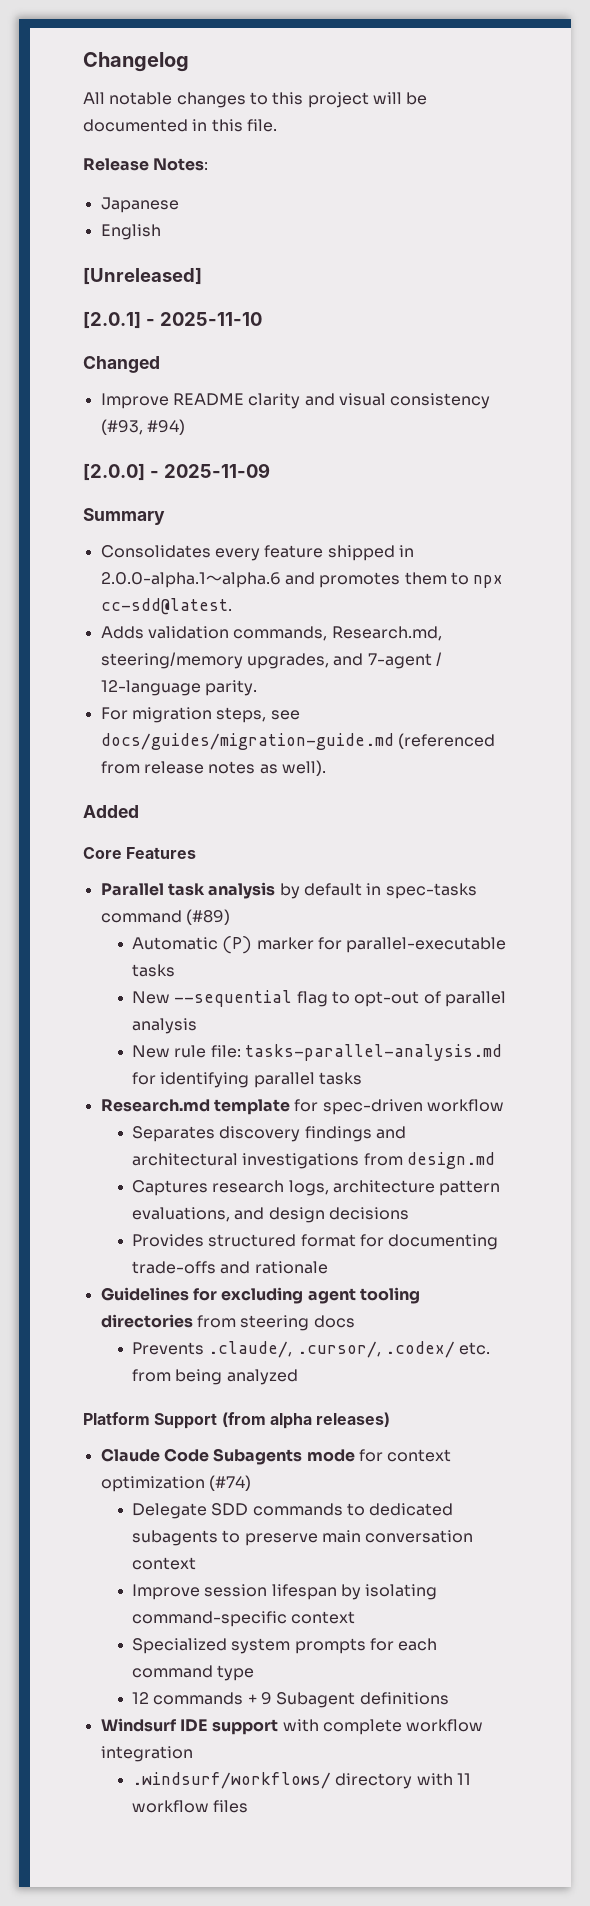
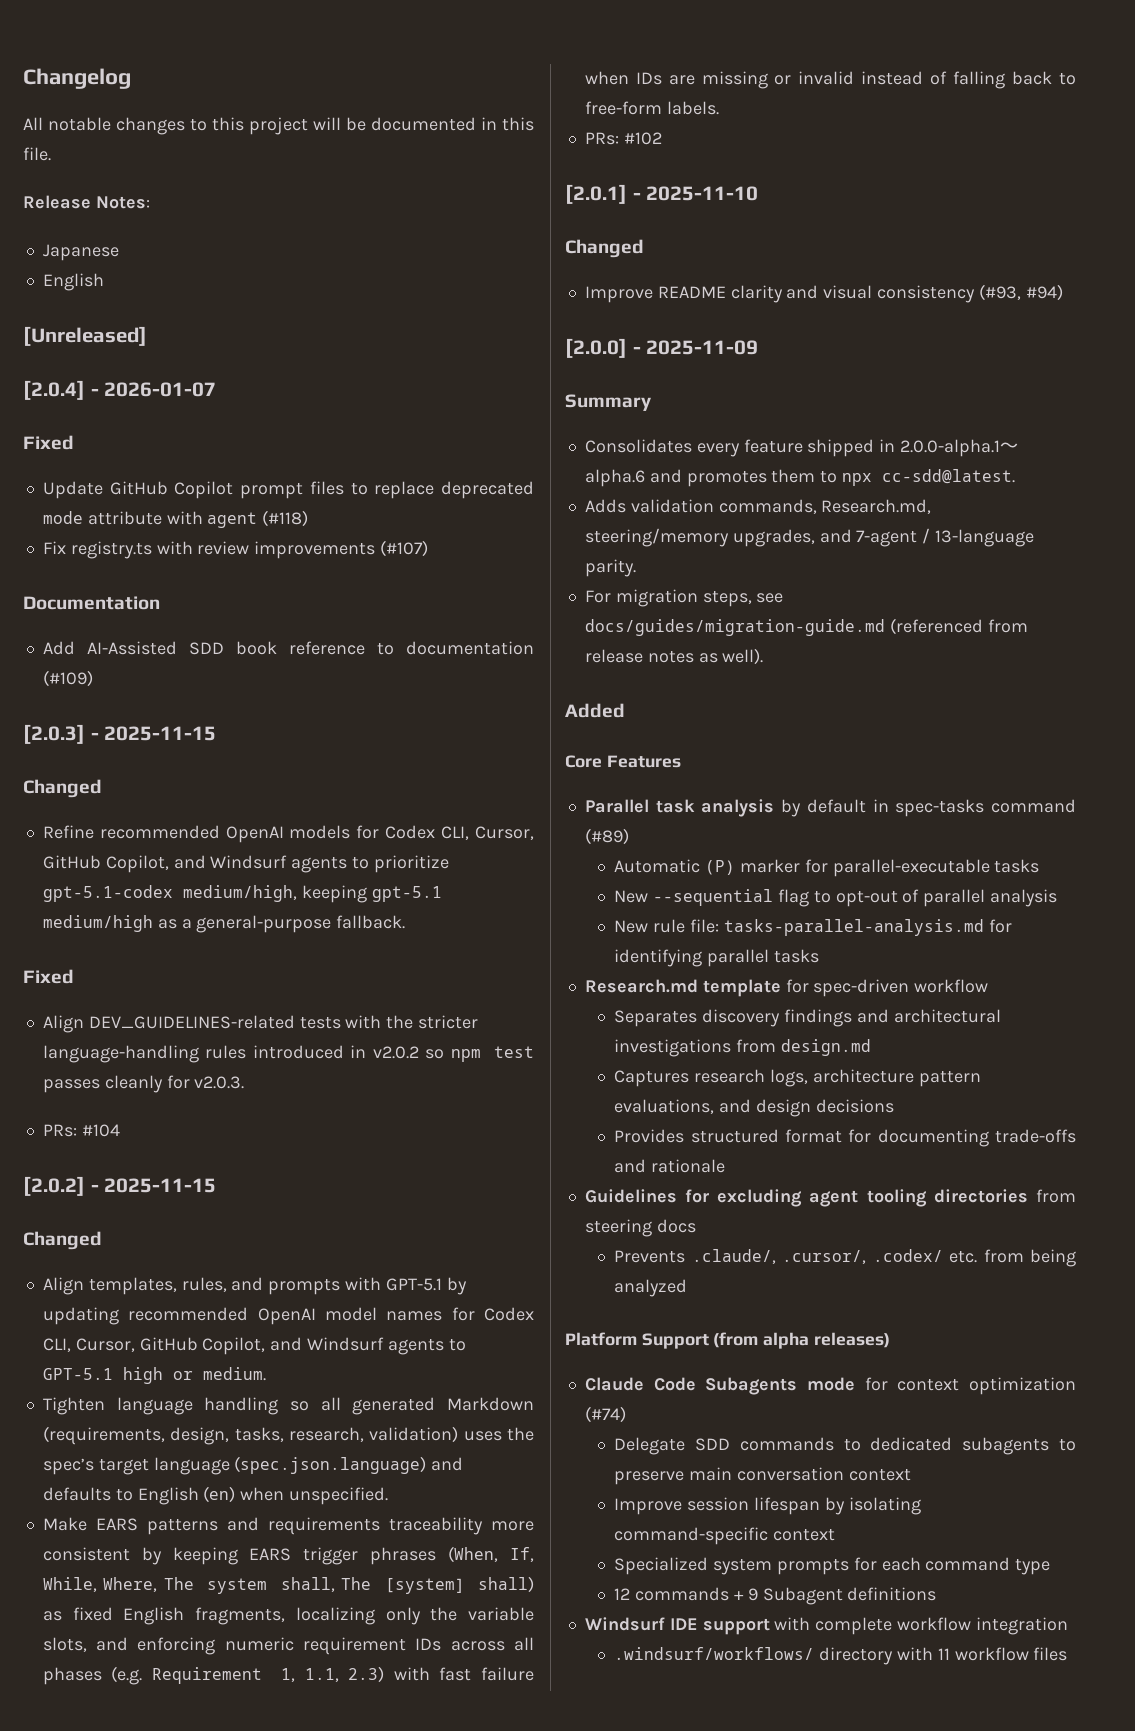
(202, 276) none -> [23,380,217,400] [23,435,74,450] [42,481,534,499] [42,510,309,528] [42,540,429,559] [23,596,160,610] [42,641,534,655] [42,670,93,687] [23,724,217,744] [23,779,102,798] [42,825,534,843] [42,855,449,873] [42,885,442,903] [42,915,406,933] [23,969,74,984] [42,1015,479,1033] [42,1045,534,1063] [42,1075,245,1093] [42,1124,120,1137] [23,1176,217,1196] [23,1231,102,1250] [42,1277,467,1295] [42,1307,534,1325] [42,1337,466,1355] [42,1367,266,1384] [42,1397,534,1415] [42,1426,534,1445] [42,1456,464,1475] [42,1486,389,1505] [42,1517,534,1535] [42,1546,534,1565] [42,1576,534,1594] [42,1607,534,1625] [42,1637,534,1655] [42,1666,534,1685] [584,71,1076,89] [584,101,719,115] [584,132,662,145] // [2.0.4] - 2026-01-07 // Fixed // Update GitHub Copilot prompt files to replace deprecated mode attribute with agent (#118) // Fix registry.ts with review improvements (#107) // Documentation // Add AI-Assisted SDD book reference to documentation (#109) // [2.0.3] - 2025-11-15 // Changed // Refine recommended OpenAI models for Codex CLI, Cursor, GitHub Copilot, and Windsurf agents to prioritize gpt-5.1-codex medium/high, keeping gpt-5.1 medium/high as a general-purpose fallback. // Fixed // Align DEV_GUIDELINES-related tests with the stricter language-handling rules introduced in v2.0.2 so npm test passes cleanly for v2.0.3. // PRs: #104 // [2.0.2] - 2025-11-15 // Changed // Align templates, rules, and prompts with GPT-5.1 by updating recommended OpenAI model names for Codex CLI, Cursor, GitHub Copilot, and Windsurf agents to GPT-5.1 high or medium. // Tighten language handling so all generated Markdown (requirements, design, tasks, research, validation) uses the spec’s target language (spec.json.language) and defaults to English (en) when unspecified. // Make EARS patterns and requirements traceability more consistent by keeping EARS trigger phrases (When, If, While, Where, The system shall, The [system] shall) as fixed English fragments, localizing only the variable slots, and enforcing numeric requirement IDs across all phases (e.g. Requirement 1, 1.1, 2.3) with fast failure when IDs are missing or invalid instead of falling back to free-form labels. // PRs: #102
[100,680,201,696] 12-language -> [935,529,1035,547] 13-language

